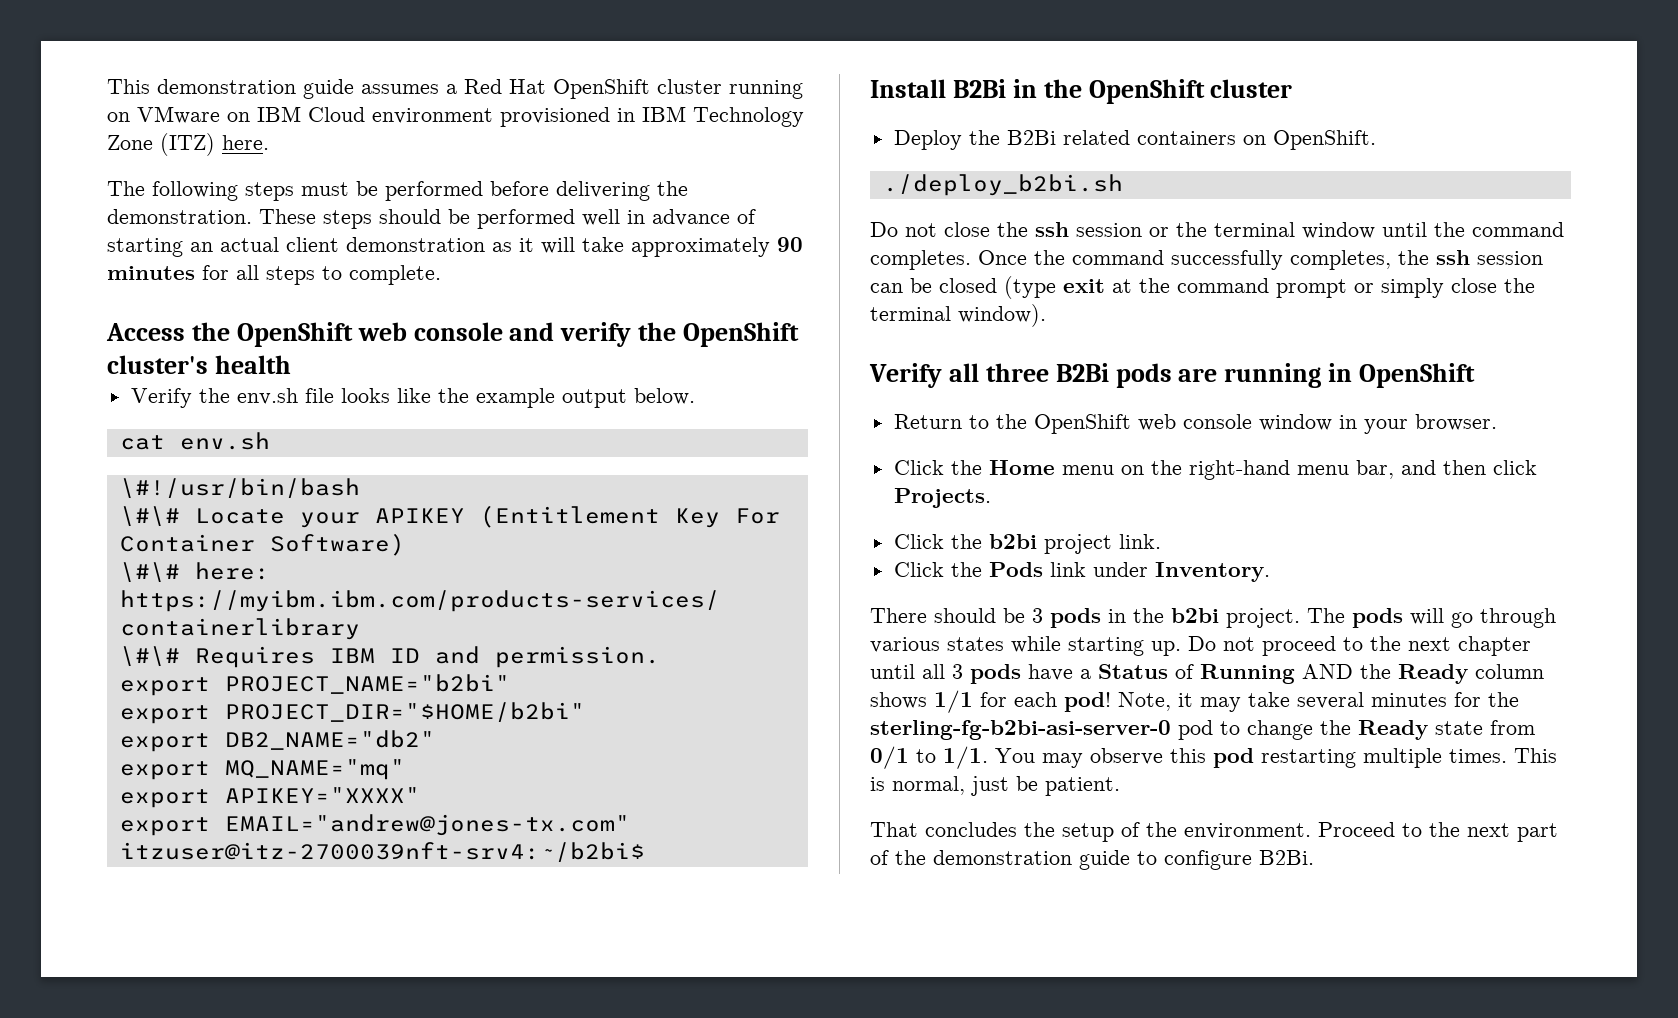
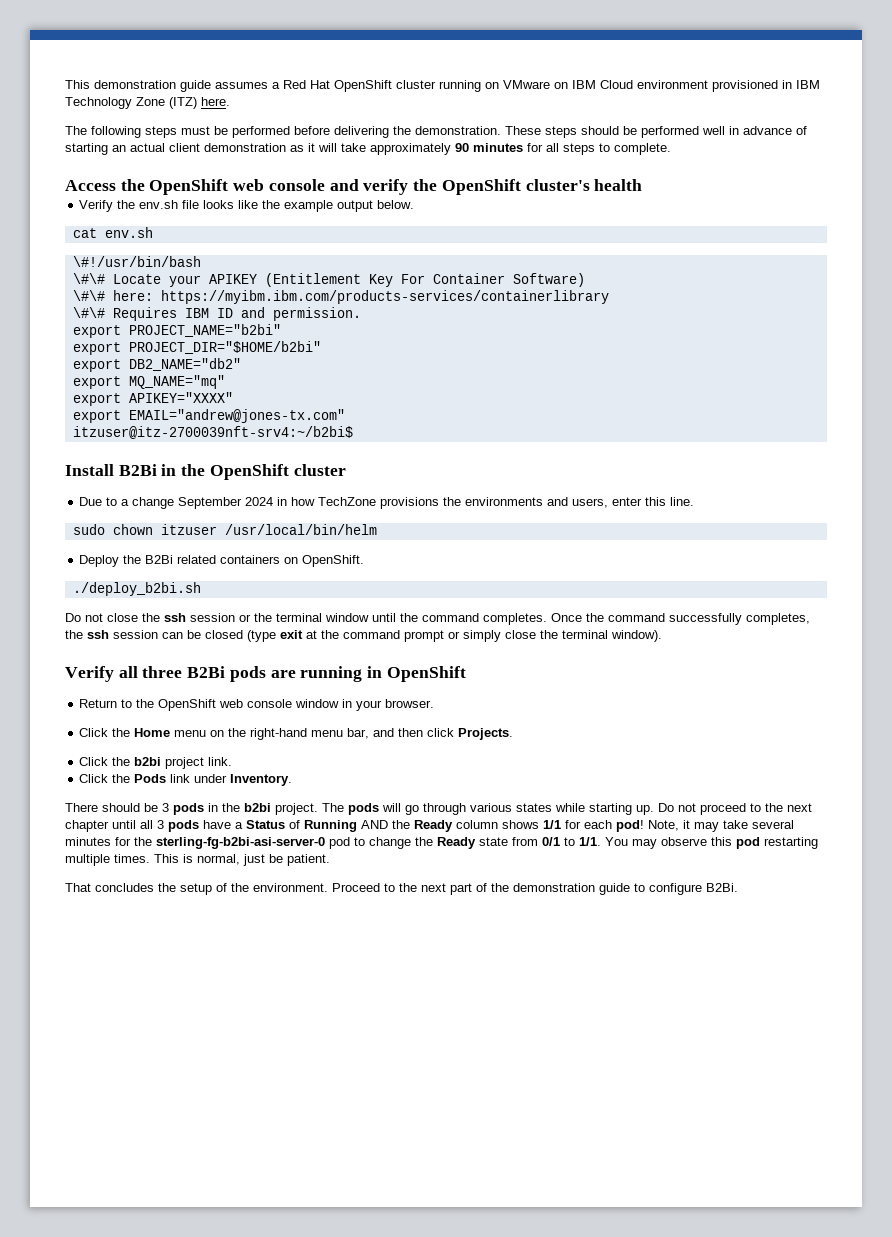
(1293, 88) none -> [79,497,695,509] [72,524,377,535] // Due to a change September 2024 in how TechZone provisions the environments and users, enter this line. // sudo chown itzuser /usr/local/bin/helm

